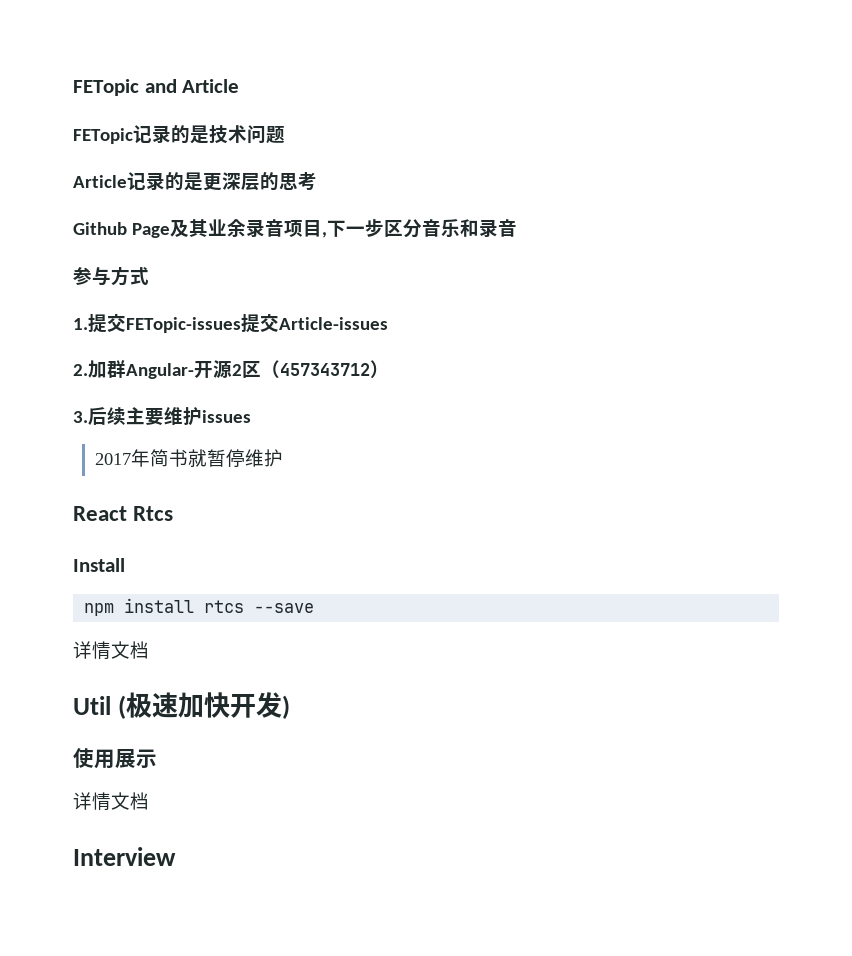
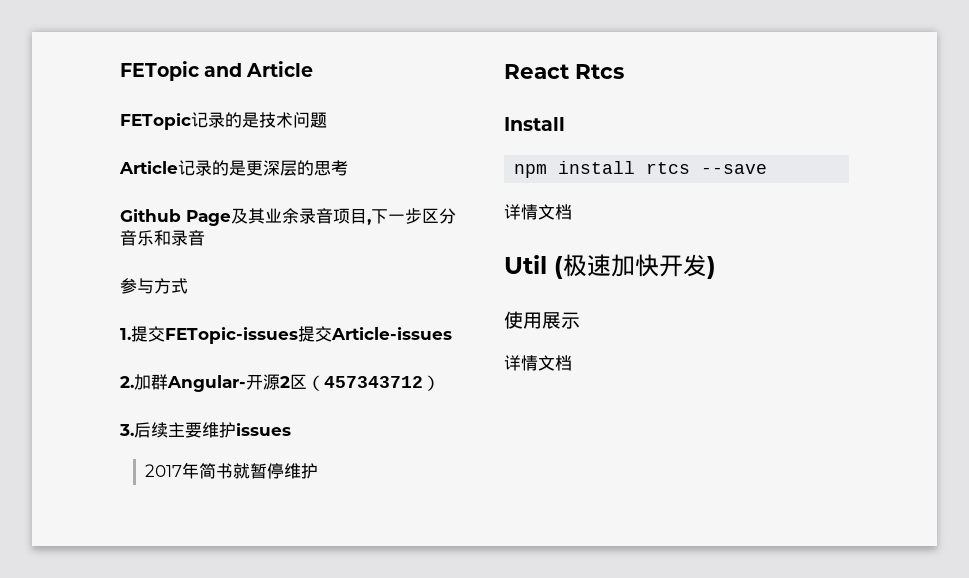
[73,847,176,866] // Interview -> (572, 363) none

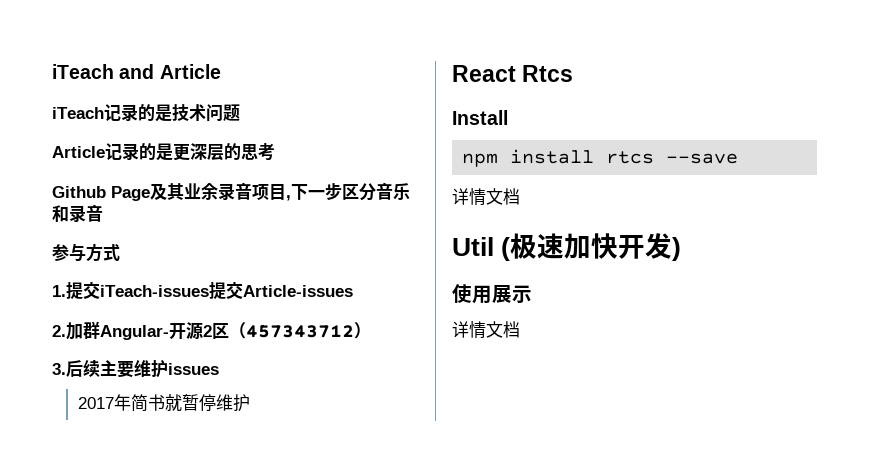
[120,61,199,81] FETopic -> [52,64,114,79] iTeach
[120,113,191,130] FETopic -> [52,107,104,119] iTeach
[165,327,298,344] FETopic-issues -> [100,285,209,297] iTeach-issues

